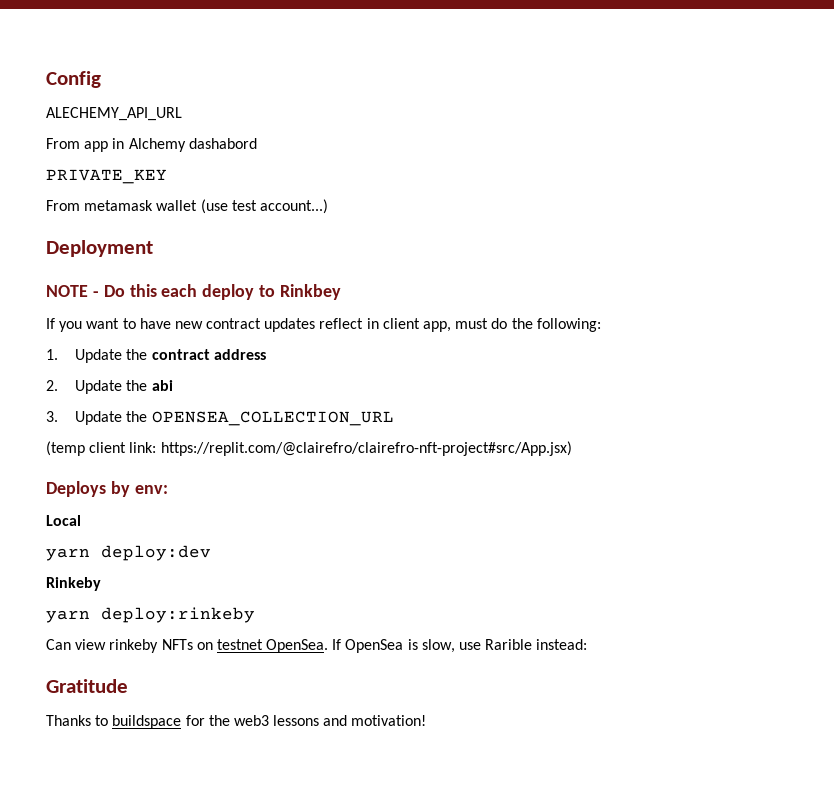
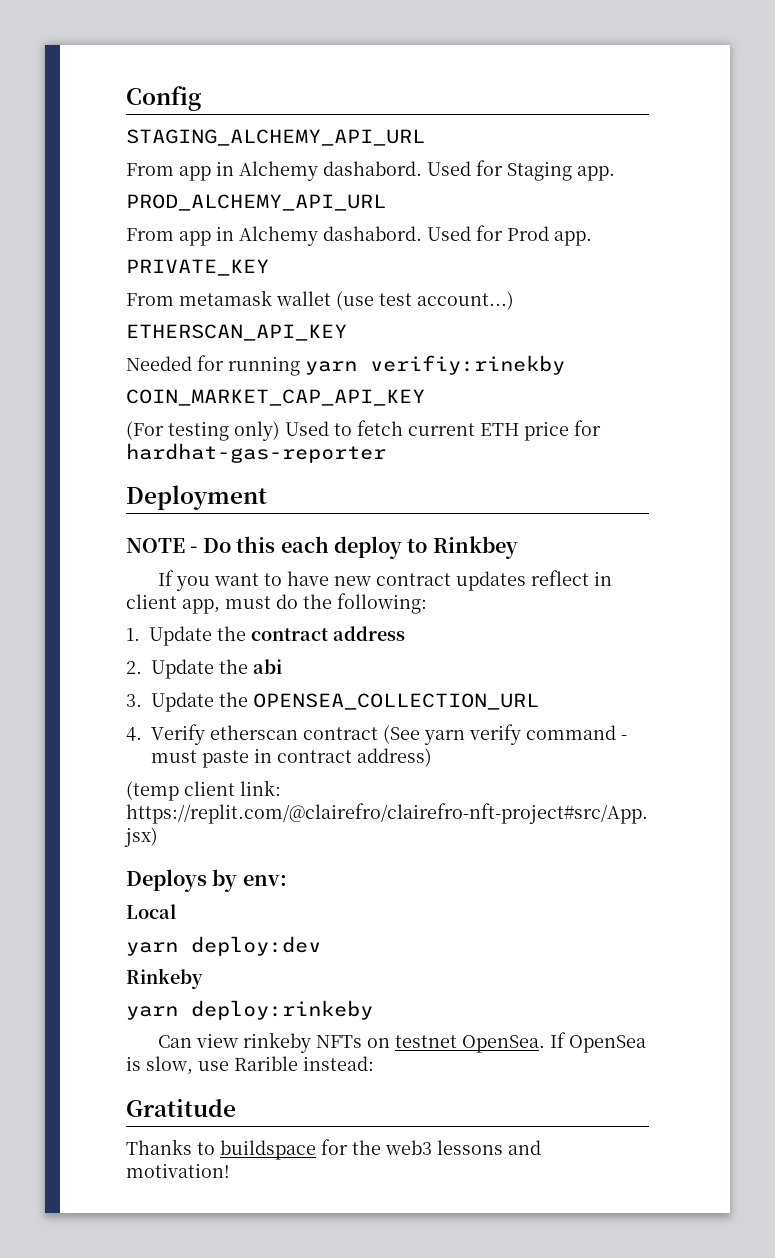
[46,107,182,121] [46,138,257,152] ALECHEMY_API_URL // From app in Alchemy dashabord -> [126,129,425,146] [126,160,615,181] [126,194,386,211] [126,225,592,246] STAGING_ALCHEMY_API_URL // From app in Alchemy dashabord. Used for Staging app. // PROD_ALCHEMY_API_URL // From app in Alchemy dashabord. Used for Prod app.
(328, 206) none -> [126,324,347,341] [126,355,565,376] [126,389,425,406] [126,420,601,441] [126,443,386,463] // ETHERSCAN_API_KEY // Needed for running yarn verifiy:rinekby // COIN_MARKET_CAP_API_KEY // (For testing only) Used to fetch current ETH price for hardhat-gas-reporter
(394, 418) none -> [126,724,627,745] [151,748,432,768] // 4. Verify etherscan contract (See yarn verify command - must paste in contract address)

